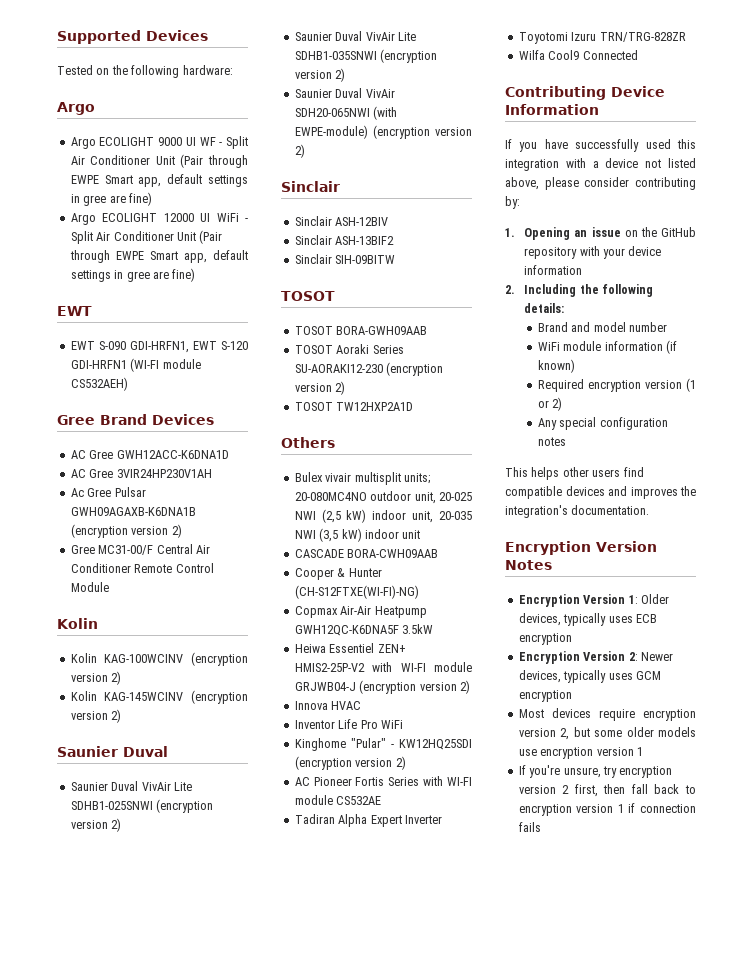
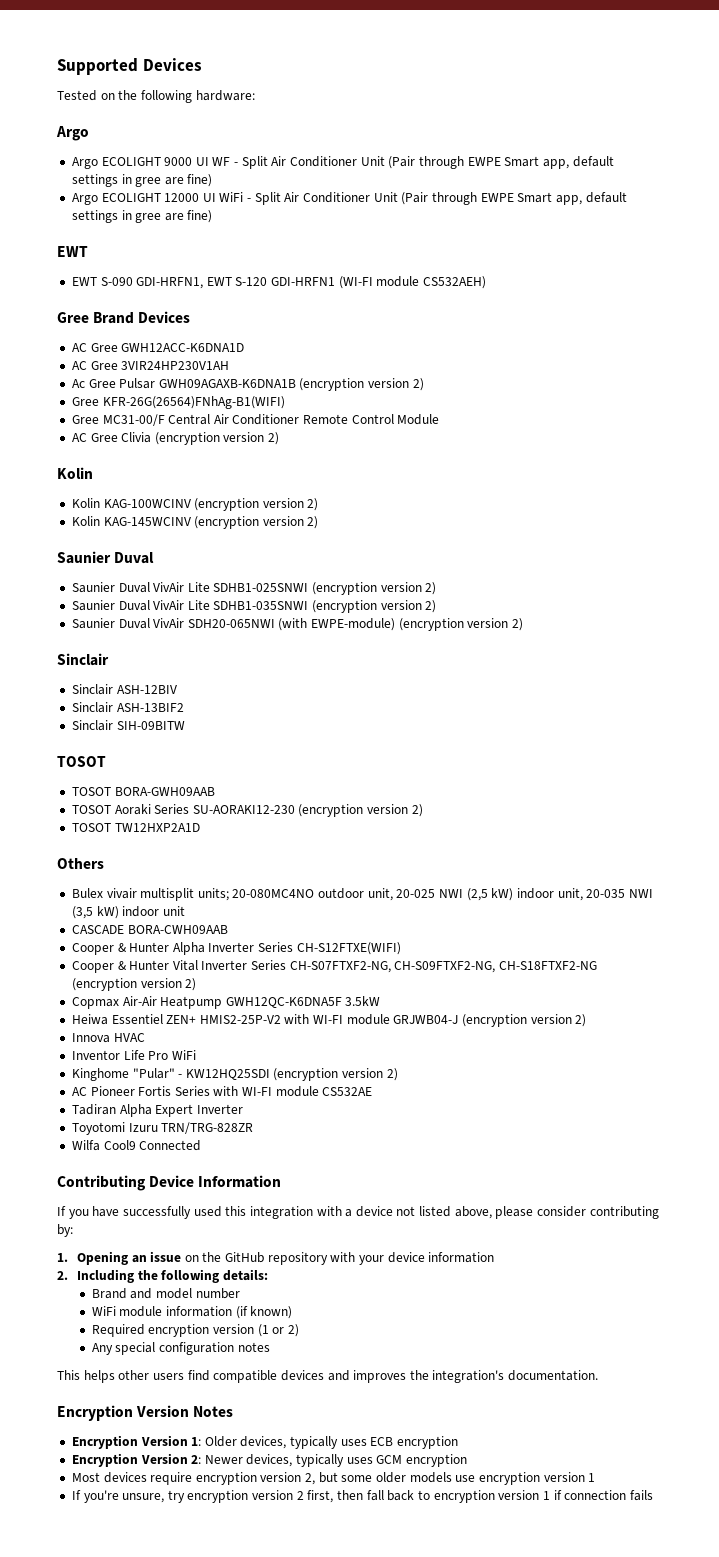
(182, 531) none -> [71,396,285,409] // Gree KFR-26G(26564)FNhAg-B1(WIFI)
(109, 587) none -> [71,432,280,445] // AC Gree Clivia (encryption version 2)
[294,585,419,599] (CH-S12FTXE(WI-FI)-NG) -> [172,942,401,955] [71,960,598,973] [71,978,197,991] Alpha Inverter Series CH-S12FTXE(WIFI) // Cooper & Hunter Vital Inverter Series CH-S07FTXF2-NG, CH-S09FTXF2-NG, CH-S18FTXF2-NG (encryption version 2)

